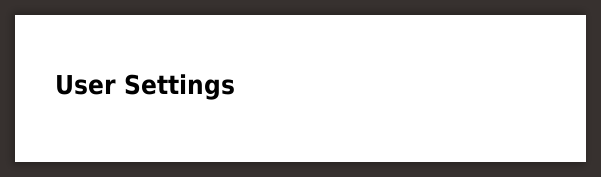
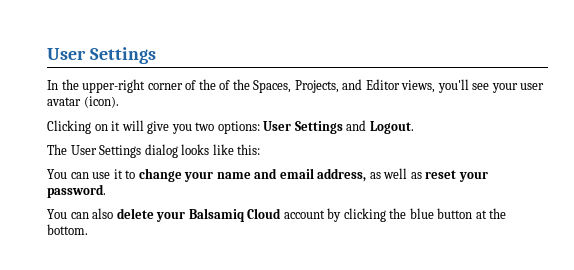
[55,74,235,100] User Settings -> [47,47,156,64] [47,79,545,93] [47,96,119,108] [47,120,414,134] [47,144,261,158] [47,168,488,182] [47,184,106,198] [47,208,507,222] [47,224,88,235] User Settings // In the upper-right corner of the of the Spaces, Projects, and Editor views, you'll see your user avatar (icon). // Clicking on it will give you two options: User Settings and Logout. // The User Settings dialog looks like this: // You can use it to change your name and email address, as well as reset your password. // You can also delete your Balsamiq Cloud account by clicking the blue button at the bottom.

